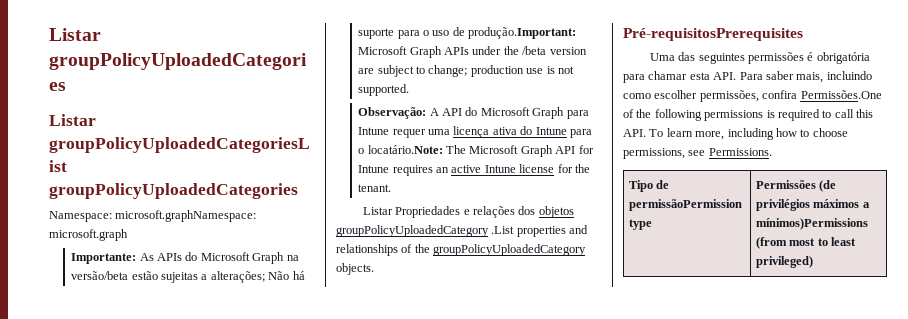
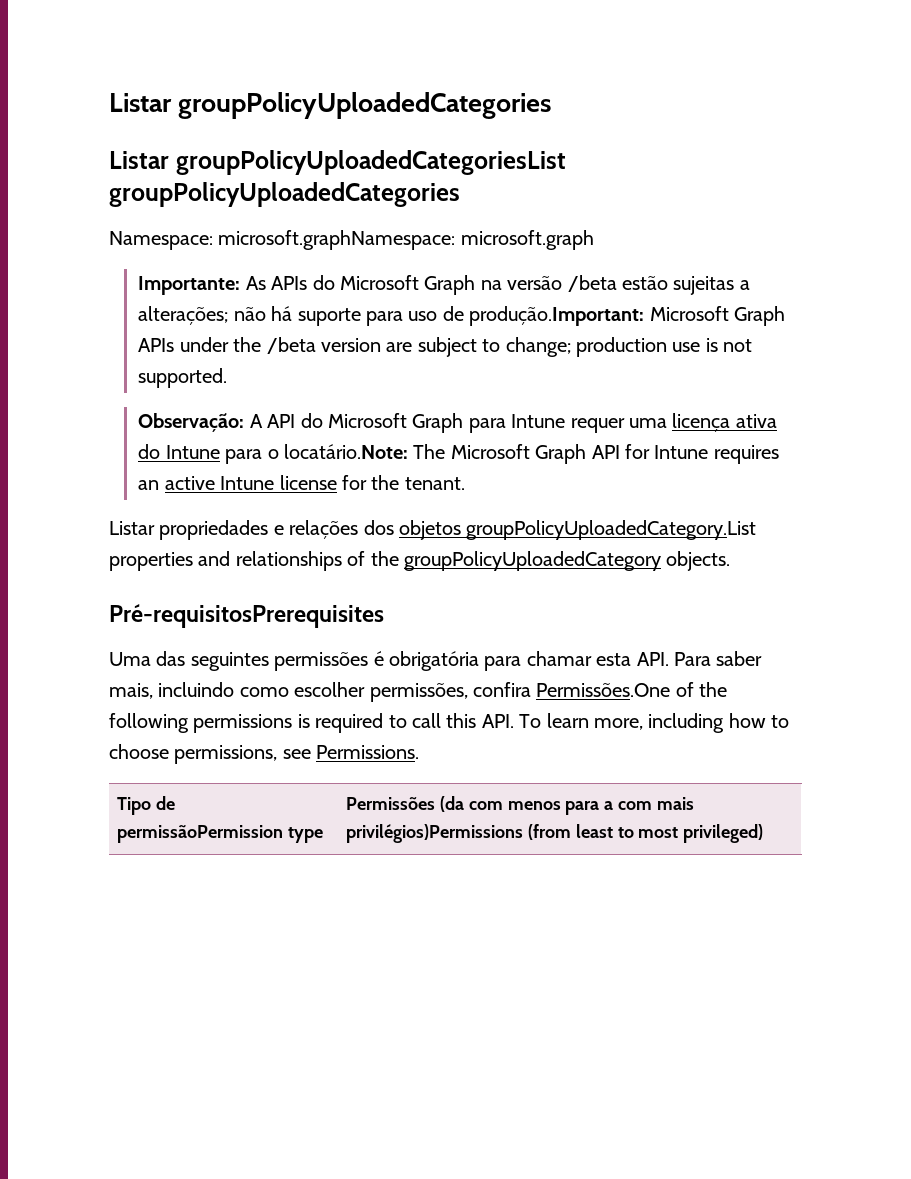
[71,271,129,280] versão/beta -> [507,275,617,292] versão /beta
[268,271,290,280] Não -> [233,307,266,321] não
[423,30,430,36] o -> (403, 318) none
[395,206,461,218] Propriedades -> [159,520,269,540] propriedades
[336,225,515,237] groupPolicyUploadedCategory .List -> [466,520,757,540] groupPolicyUploadedCategory.List
[819,180,837,192] [755,199,870,211] [755,218,868,230] [755,237,857,249] (de privilégios máximos a mínimos)Permissions (from most to least -> [439,796,695,815] [346,824,679,843] (da com menos para a com mais privilégios)Permissions (from least to most

